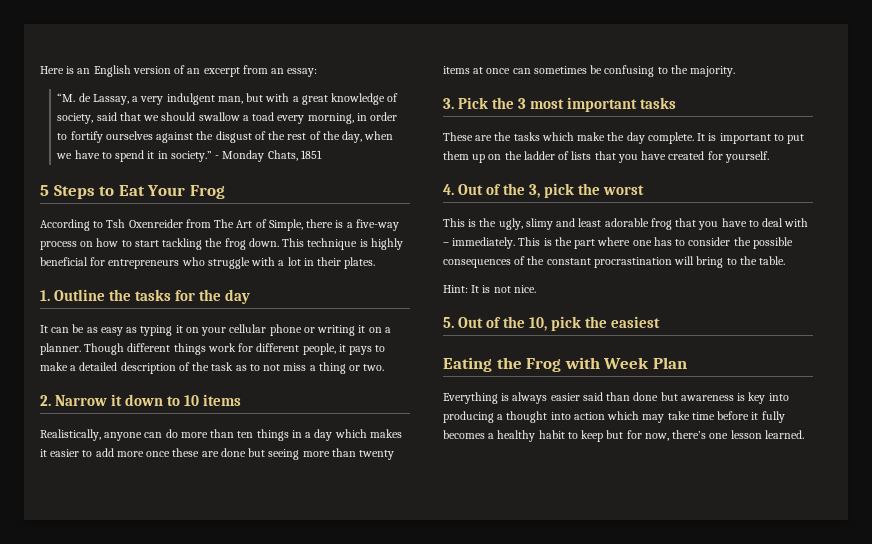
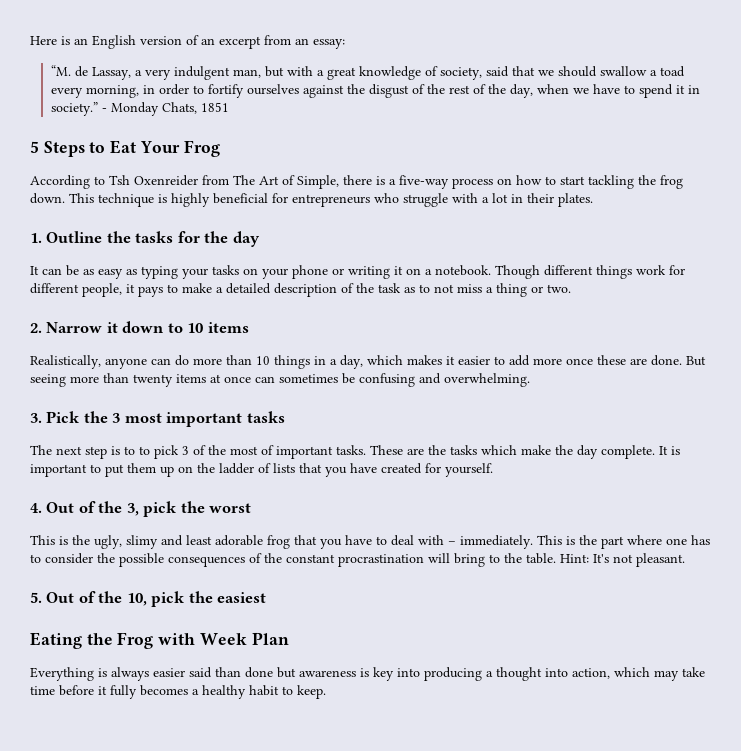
[175,325,183,333] it -> [182,265,239,279] your tasks
[229,324,267,333] cellular -> (288, 273) none
[40,343,81,355] planner. -> [435,265,491,276] notebook.
[237,431,254,438] ten -> [256,356,270,365] 10
[314,429,333,441] day -> [340,355,363,369] day,
[220,448,266,457] done but -> [651,355,706,366] done. But
[657,65,736,77] to the majority. -> [419,373,530,387] and overwhelming.
(677, 103) none -> [30,445,366,459] The next step is to to pick 3 of the most of important tasks.
[443,285,536,293] // Hint: It is not nice. -> [560,553,685,567] Hint: It's not pleasant.
[573,412,605,420] action -> [572,668,610,679] action,
[581,430,804,442] keep but for now, there’s one lesson learned. -> [297,685,326,699] keep.

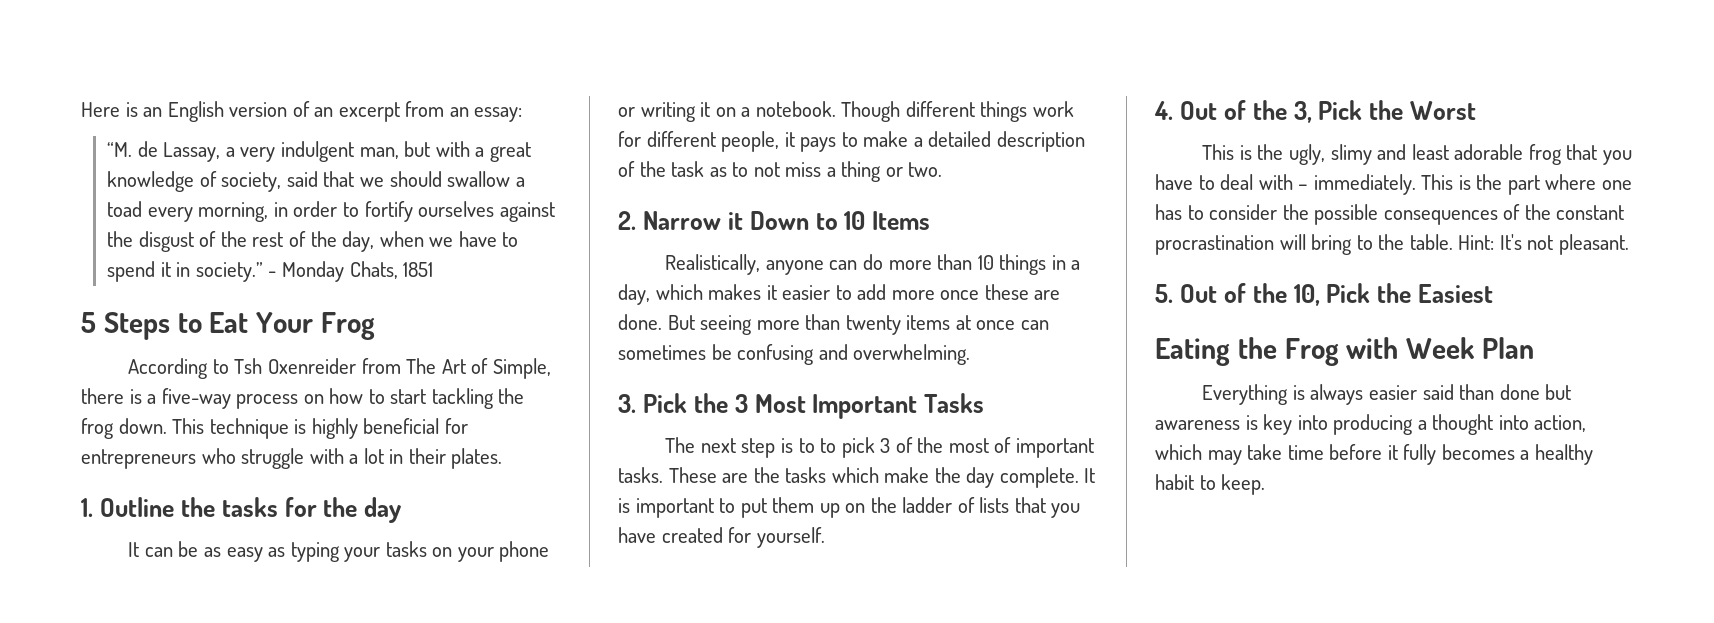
[122,321,165,333] down -> [749,211,809,230] Down
[207,322,249,333] items -> [872,211,931,230] Items
[124,411,285,427] most important tasks -> [754,393,985,419] Most Important Tasks
[143,501,252,517] pick the worst -> [1318,100,1477,120] Pick the Worst
[151,591,267,607] pick the easiest -> [1326,283,1494,303] Pick the Easiest

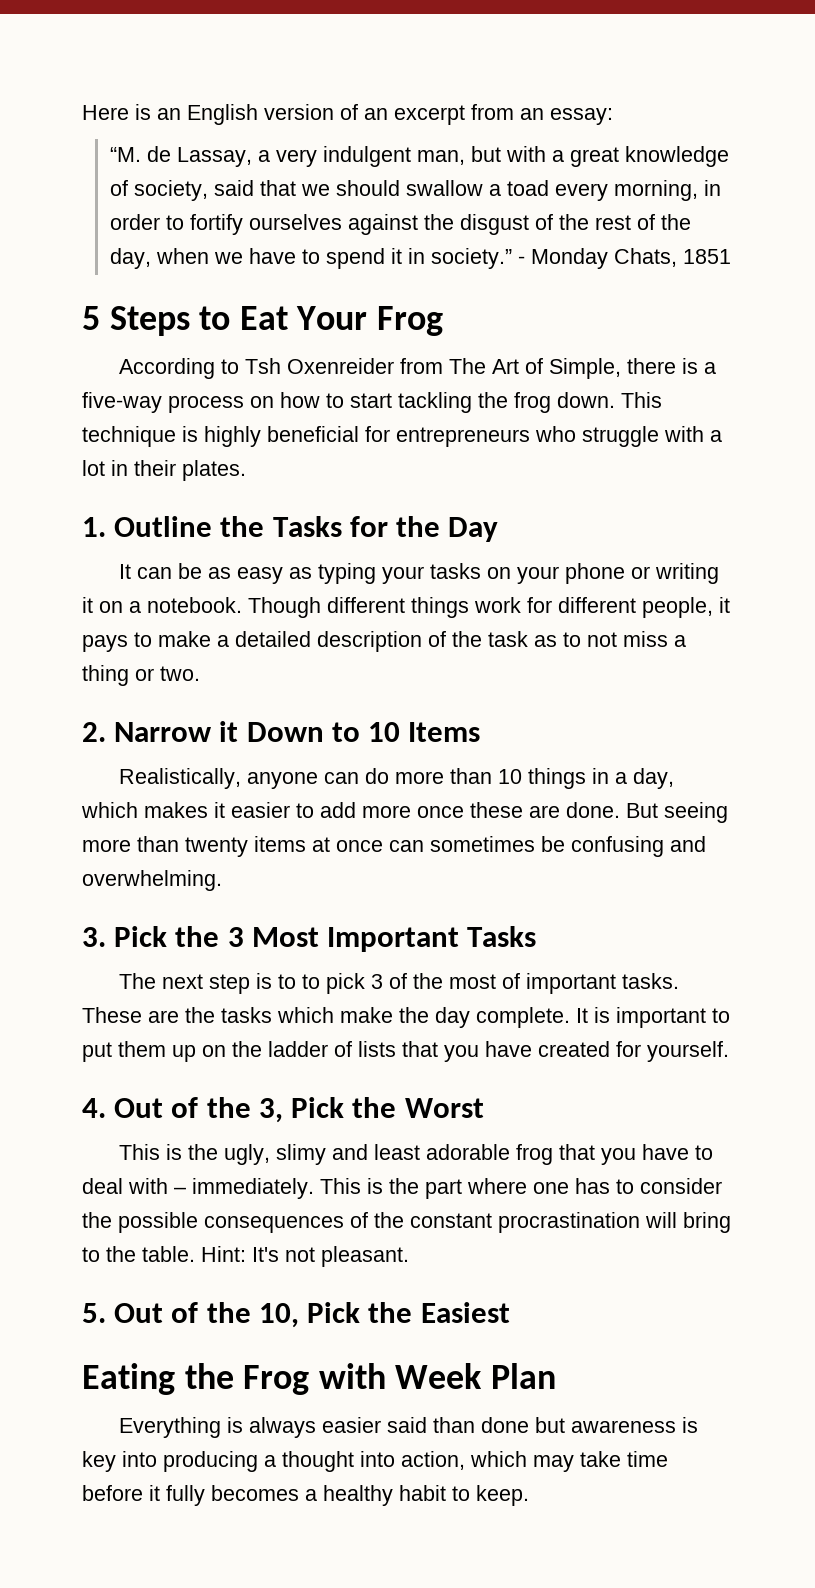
[221,497,278,517] tasks -> [272,516,342,537] Tasks
[364,497,402,523] day -> [448,517,499,542] Day

